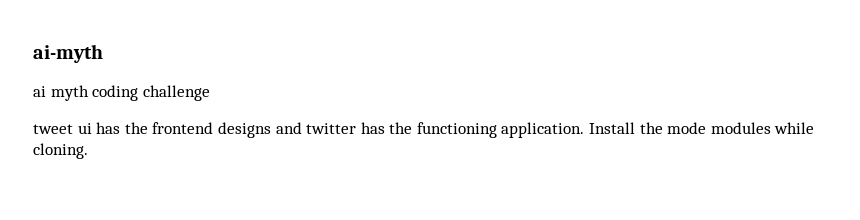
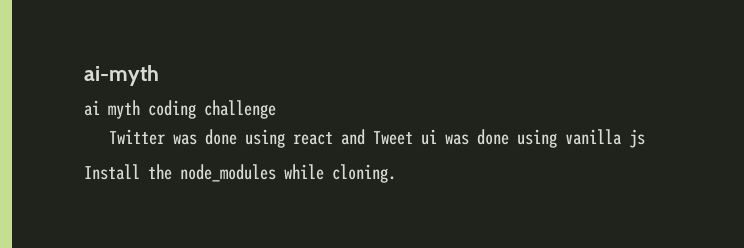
[33,122,771,138] tweet ui has the frontend designs and twitter has the functioning application. Install the mode modules -> [108,129,645,148] [84,164,276,182] Twitter was done using react and Tweet ui was done using vanilla js // Install the node_modules

